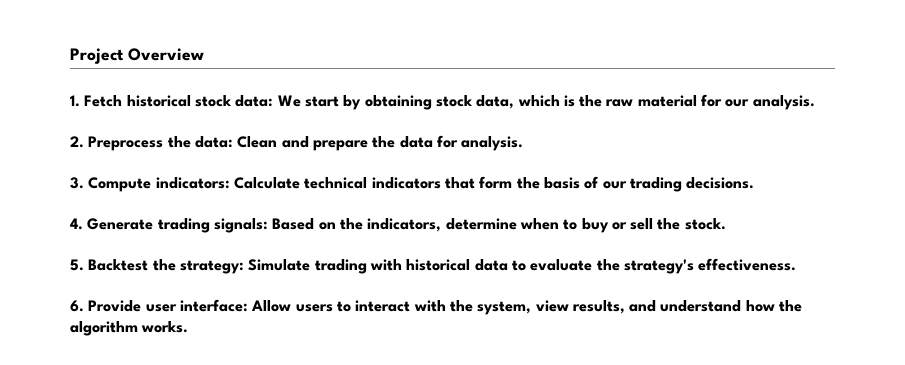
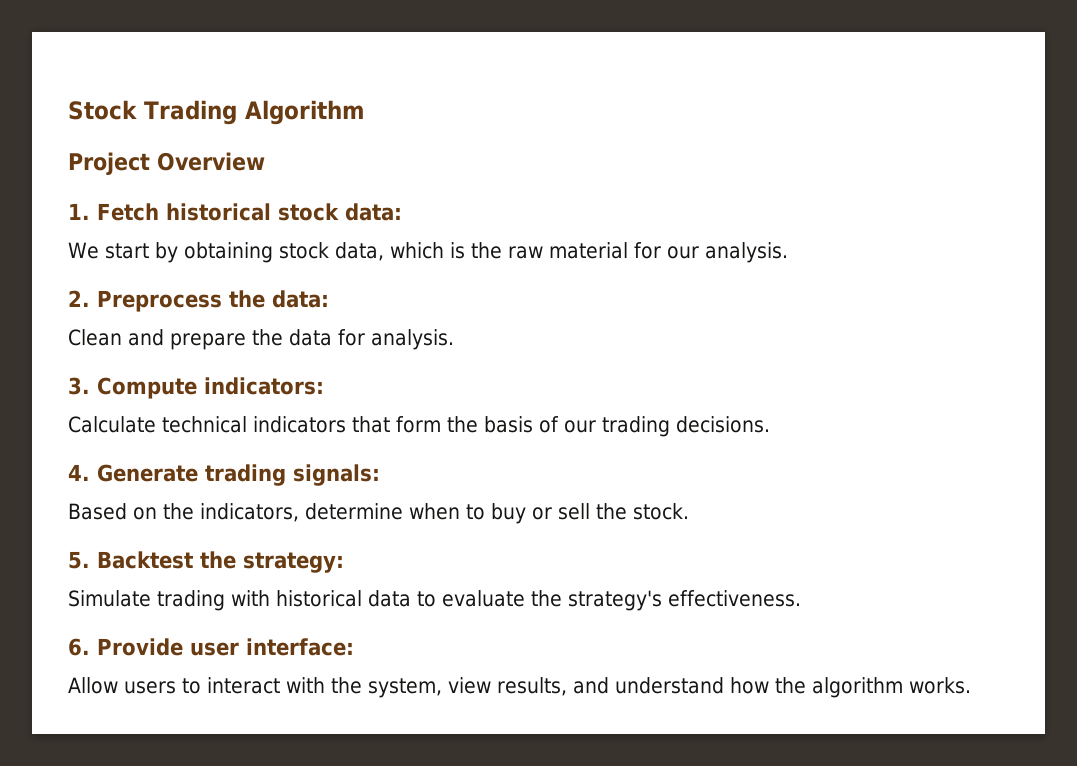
(70, 56) none -> [68,100,365,125] Stock Trading Algorithm //
(274, 101) none -> (402, 212) //
(233, 142) none -> (329, 299) //
(230, 183) none -> (324, 386) //
(268, 225) none -> (380, 475) //
(244, 267) none -> (344, 562) //
(248, 305) none -> (354, 647) //

